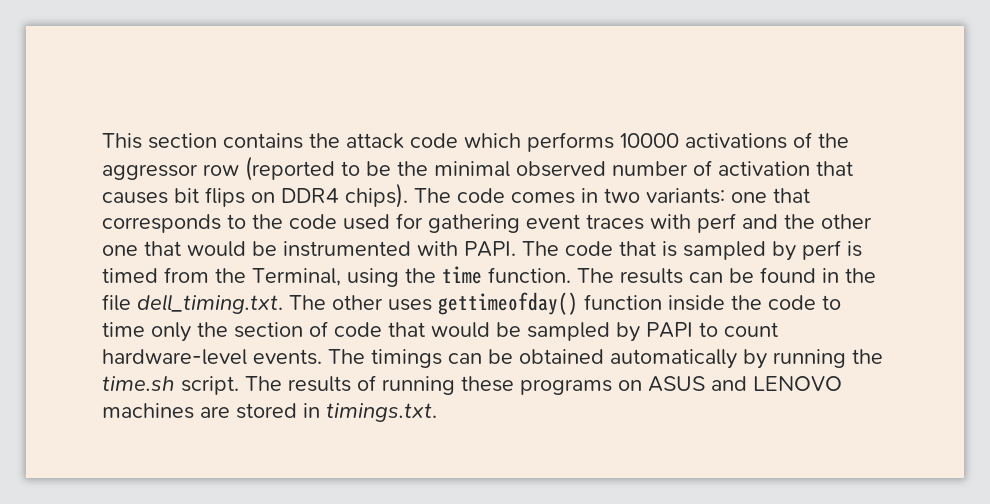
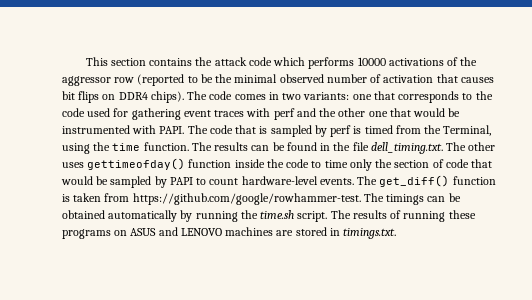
(365, 356) none -> [379,175,496,187] [62,193,384,205] get_diff() function is taken from https://github.com/google/rowhammer-test. The

